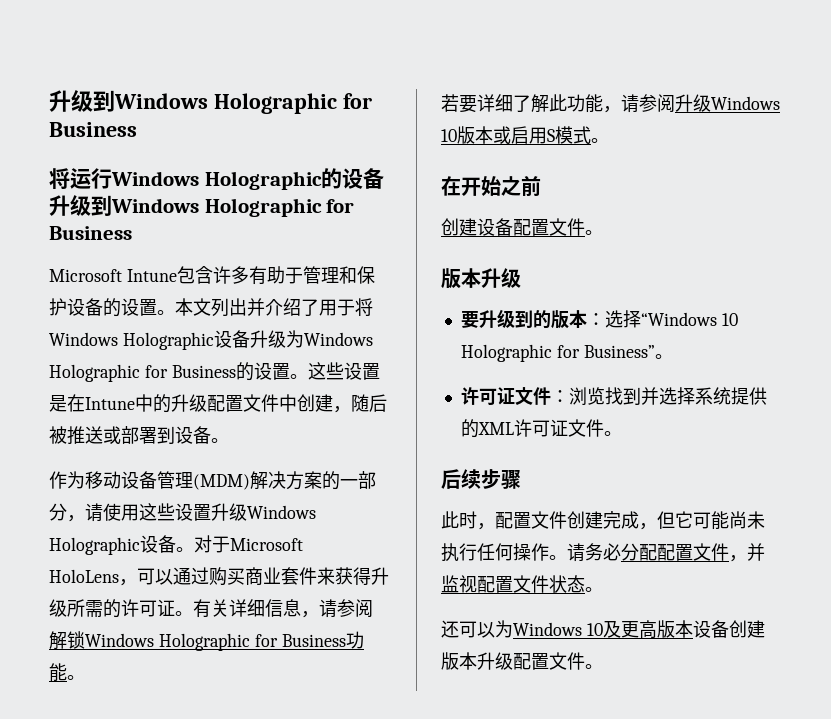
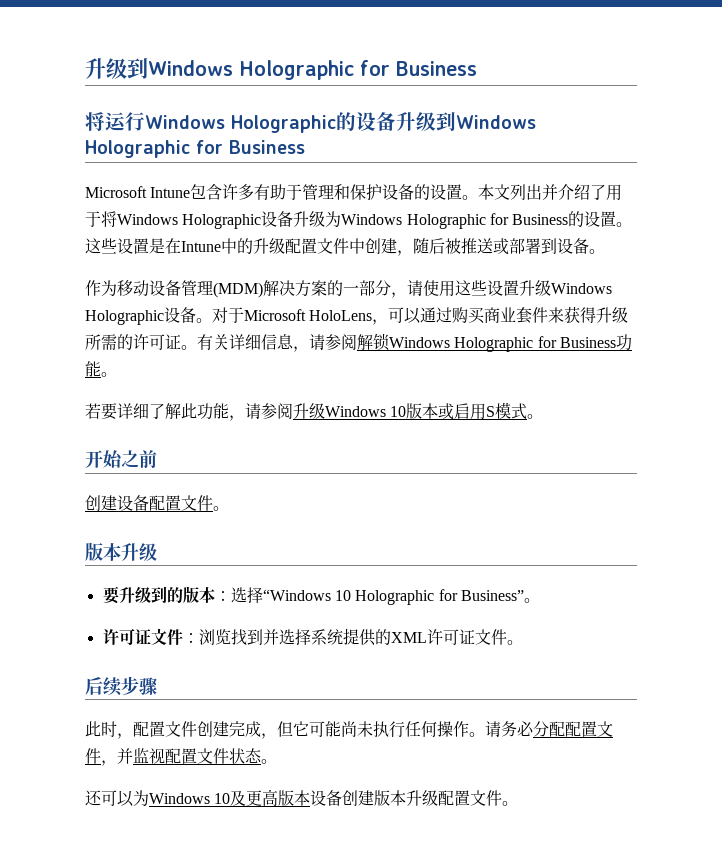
[441,176,461,196] 在 -> (544, 416) none

